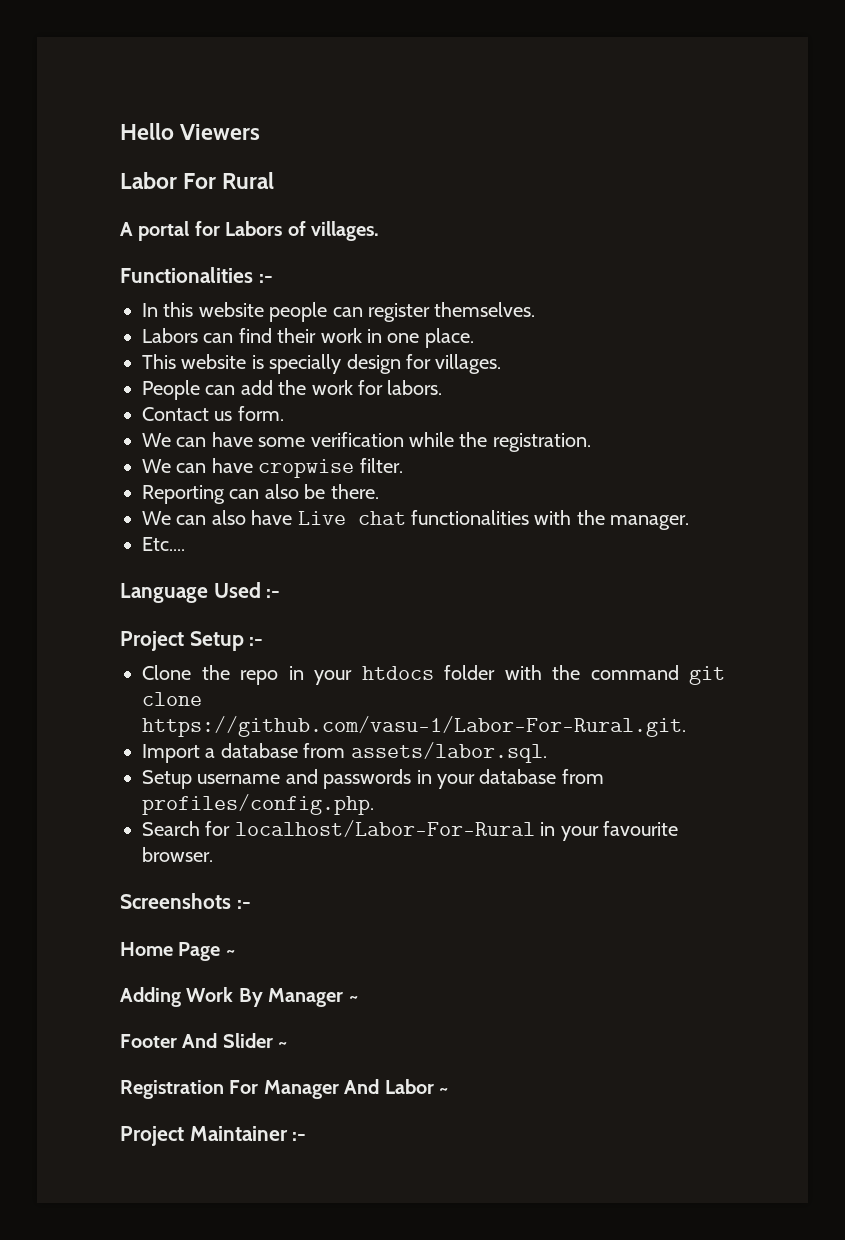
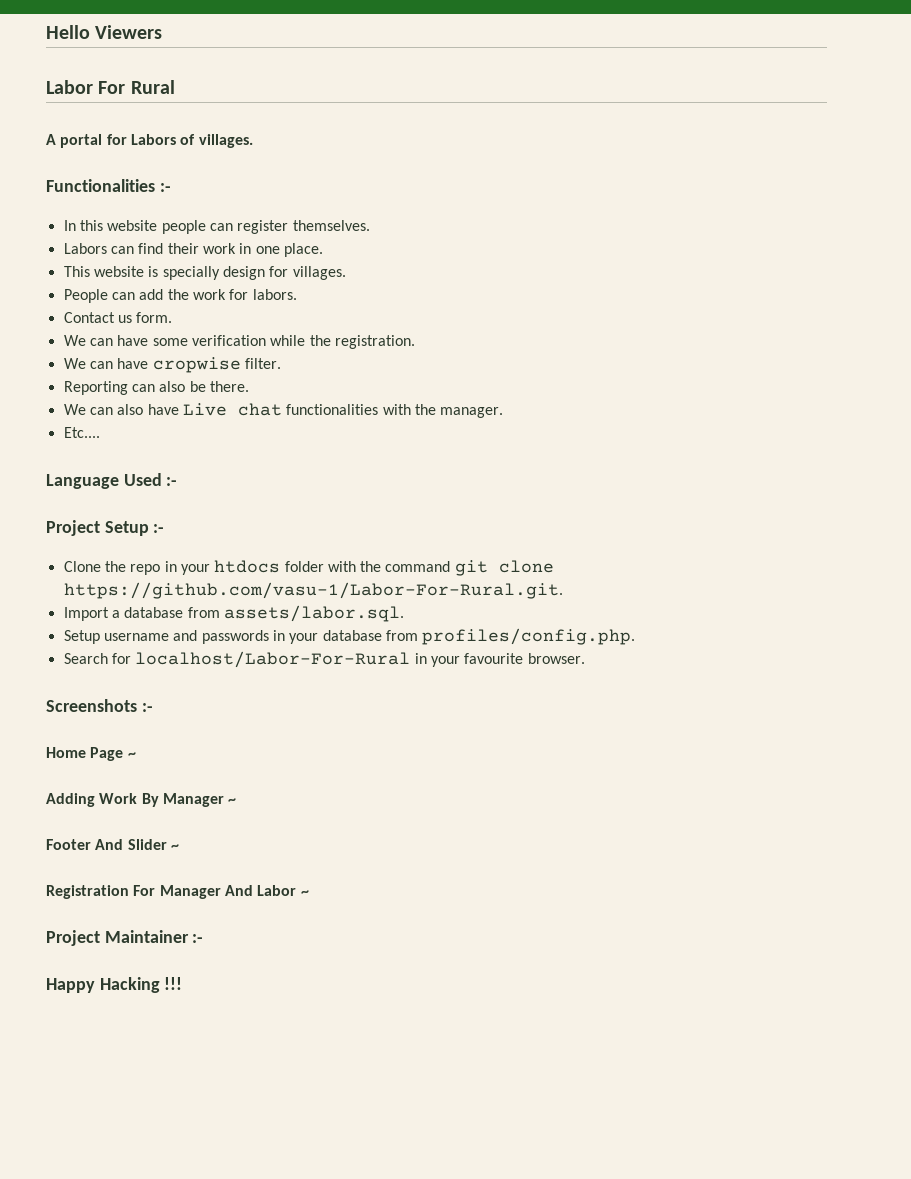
(307, 1136) none -> [46,977,183,993] // Happy Hacking !!!

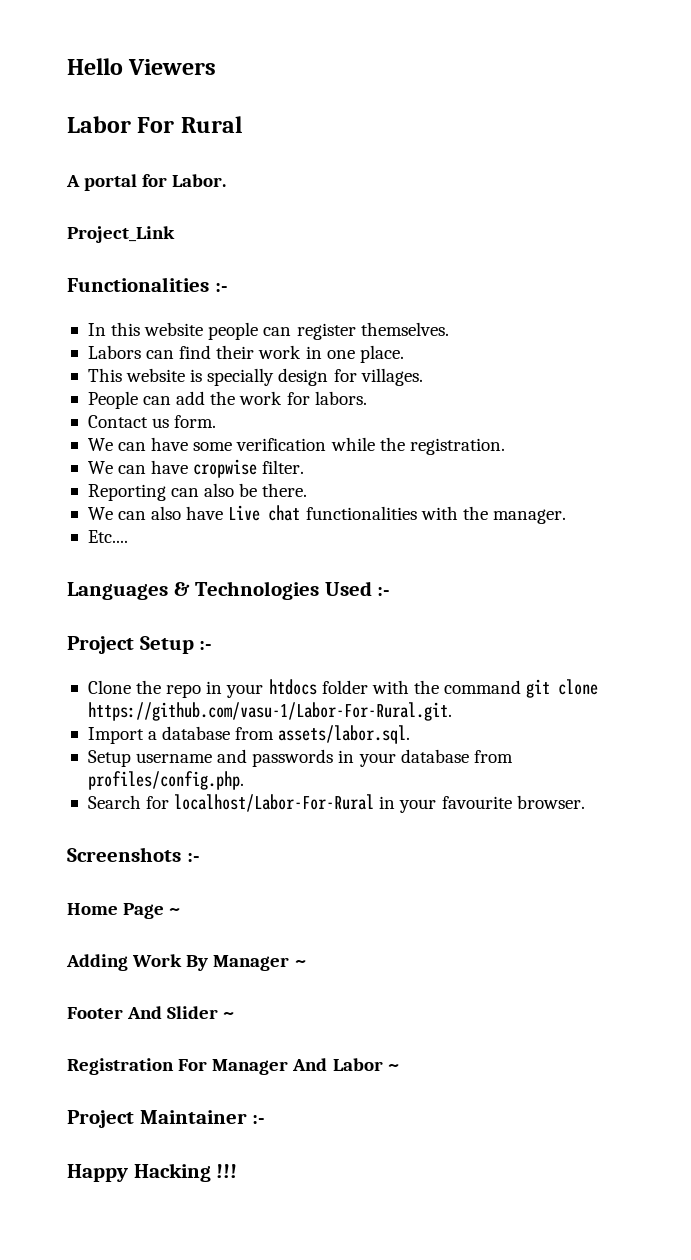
[130,134,253,148] Labors of villages. -> [172,174,227,187] [67,226,175,243] Labor. // Project_Link
[46,474,119,489] Language -> [67,581,320,600] Languages & Technologies

